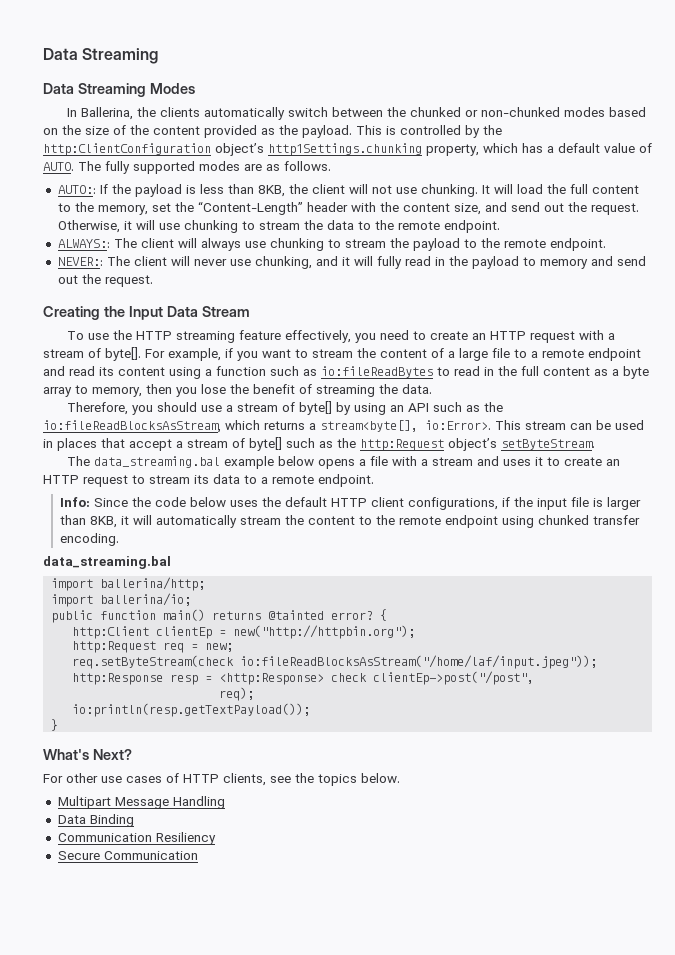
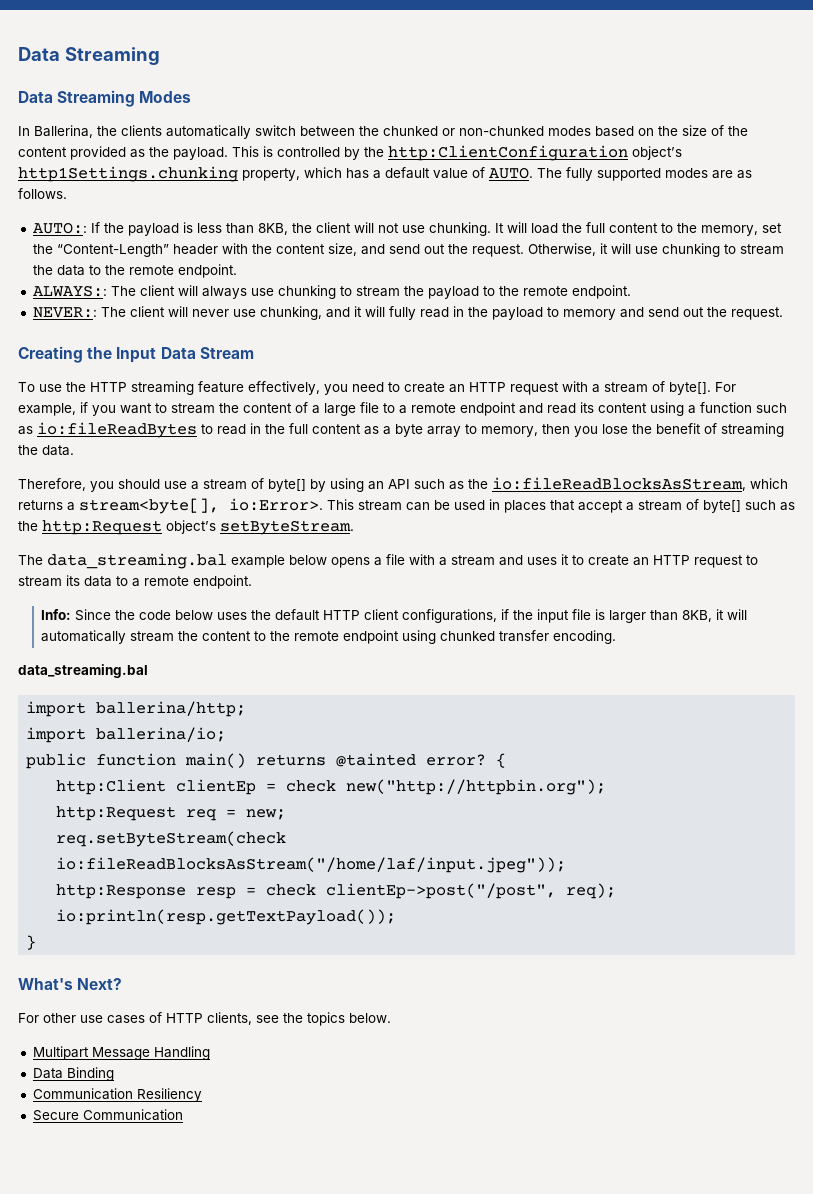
(227, 633) none -> [286,780,337,792] check
[219,673,325,685] <http:Response> -> (257, 891) none
(535, 678) // -> (557, 891) none

